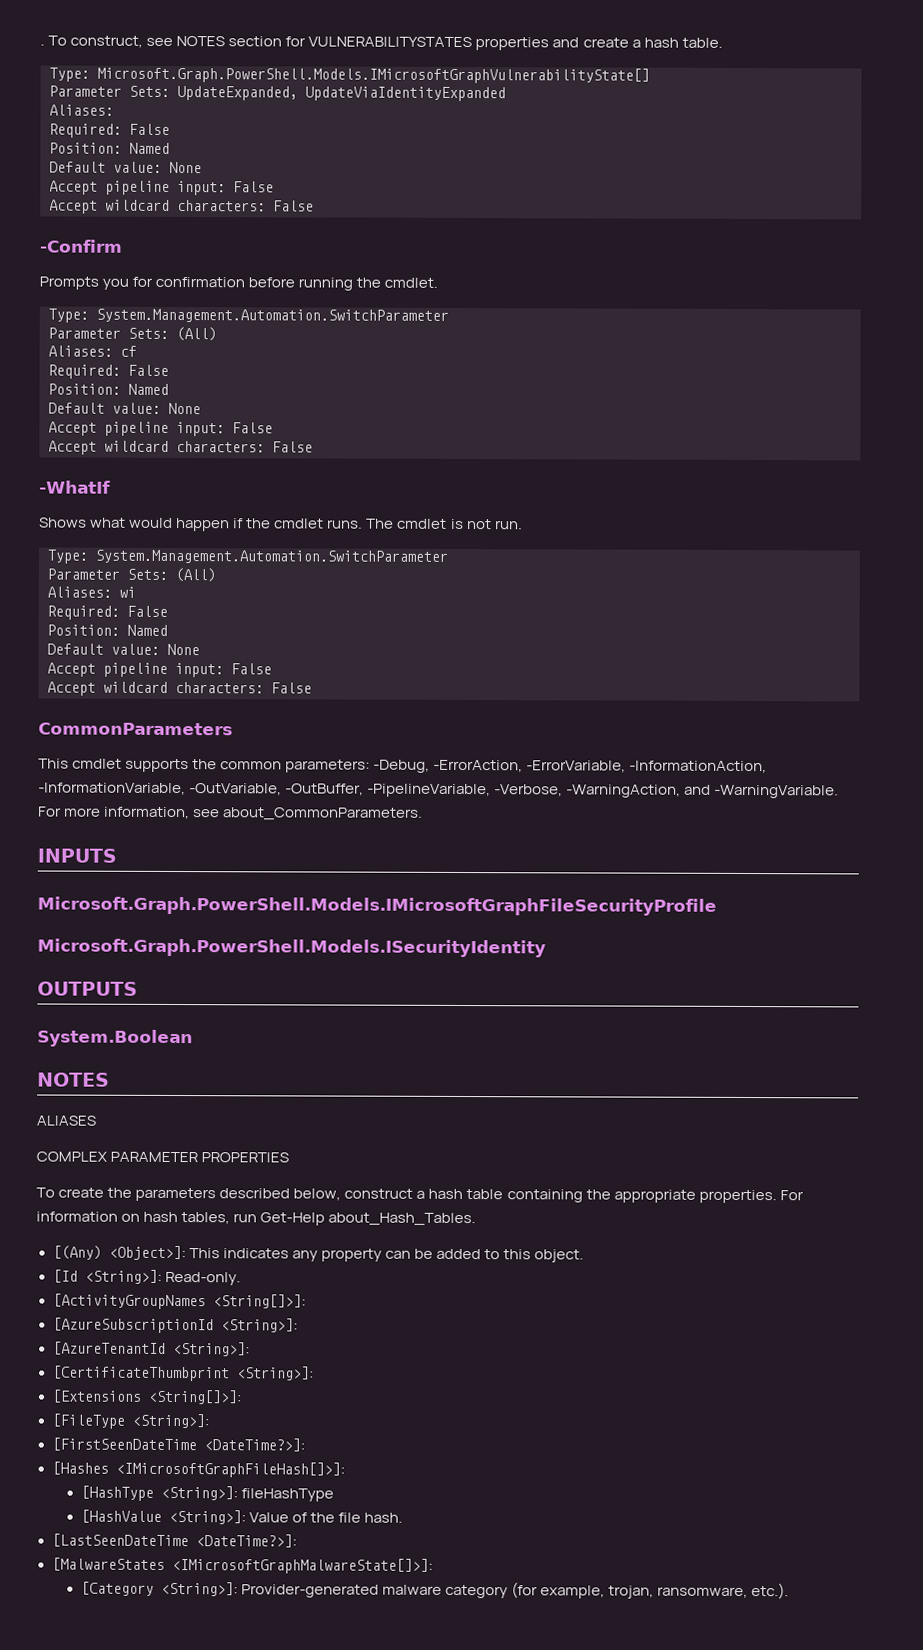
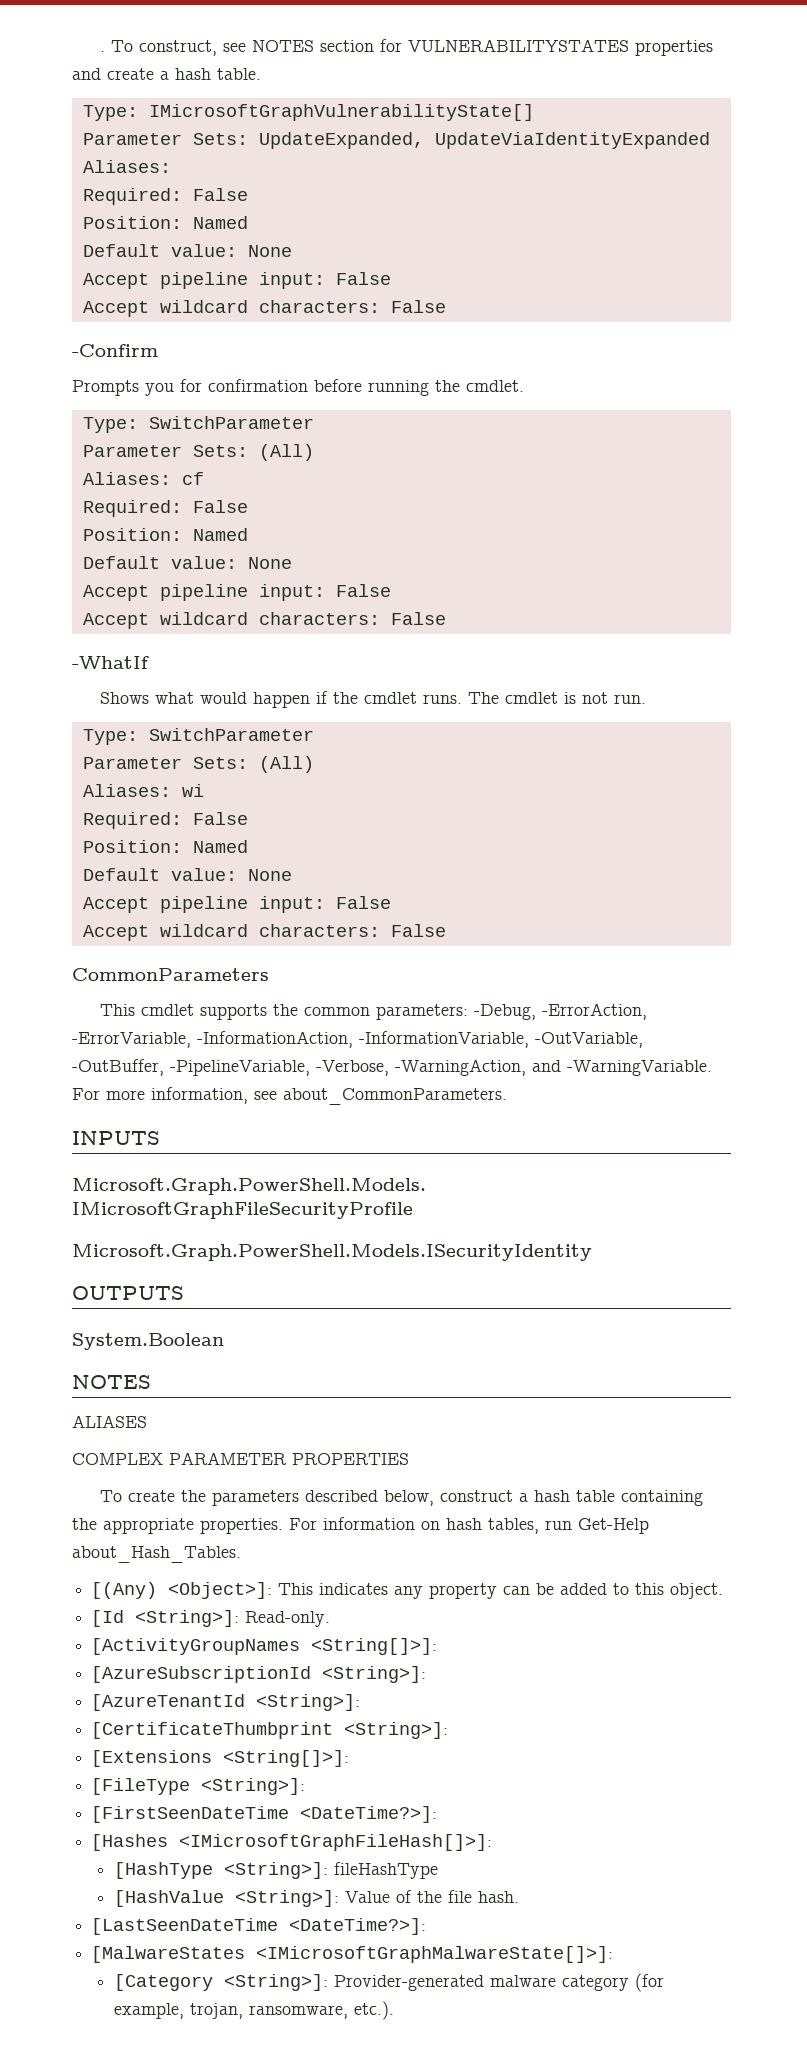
[97,66,650,84] Microsoft.Graph.PowerShell.Models.IMicrosoftGraphVulnerabilityState[] -> [148,104,534,121] IMicrosoftGraphVulnerabilityState[]
[96,308,449,323] System.Management.Automation.SwitchParameter -> [148,416,314,429] SwitchParameter
[95,549,448,564] System.Management.Automation.SwitchParameter -> [148,728,314,741] SwitchParameter

